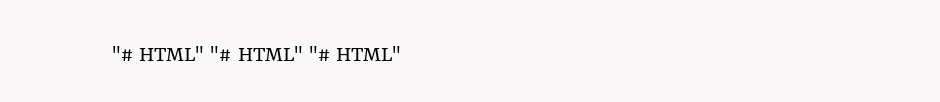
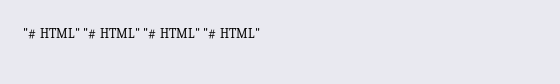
[112,46,402,61] "# HTML" "# HTML" "# HTML" -> [23,28,260,39] "# HTML" "# HTML" "# HTML" "# HTML"

